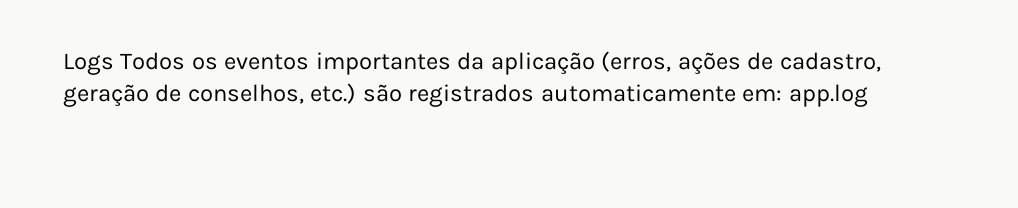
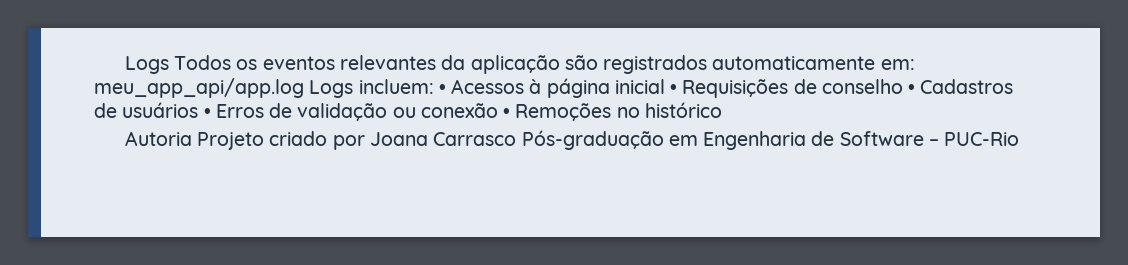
[315,52,451,75] importantes -> [339,55,436,70] relevantes
[601,51,881,75] [63,83,868,107] (erros, ações de cadastro, geração de conselhos, etc.) são registrados automaticamente em: app.log -> [564,55,915,74] [94,78,1014,98] [94,102,722,121] [124,130,1020,150] são registrados automaticamente em: meu_app_api/app.log Logs incluem: • Acessos à página inicial • Requisições de conselho • Cadastros de usuários • Erros de validação ou conexão • Remoções no histórico // Autoria Projeto criado por Joana Carrasco Pós-graduação em Engenharia de Software – PUC-Rio

